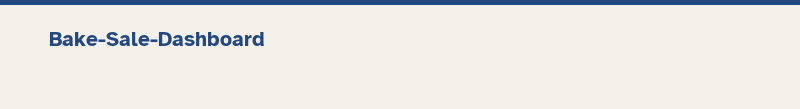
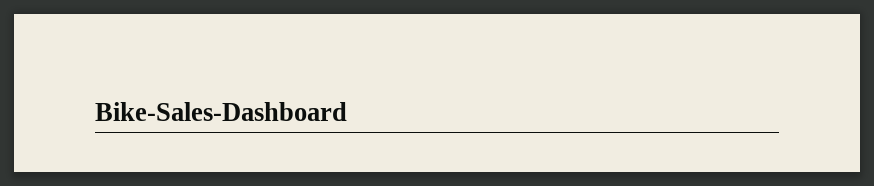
[49,32,265,46] Bake-Sale-Dashboard -> [95,102,347,121] Bike-Sales-Dashboard

